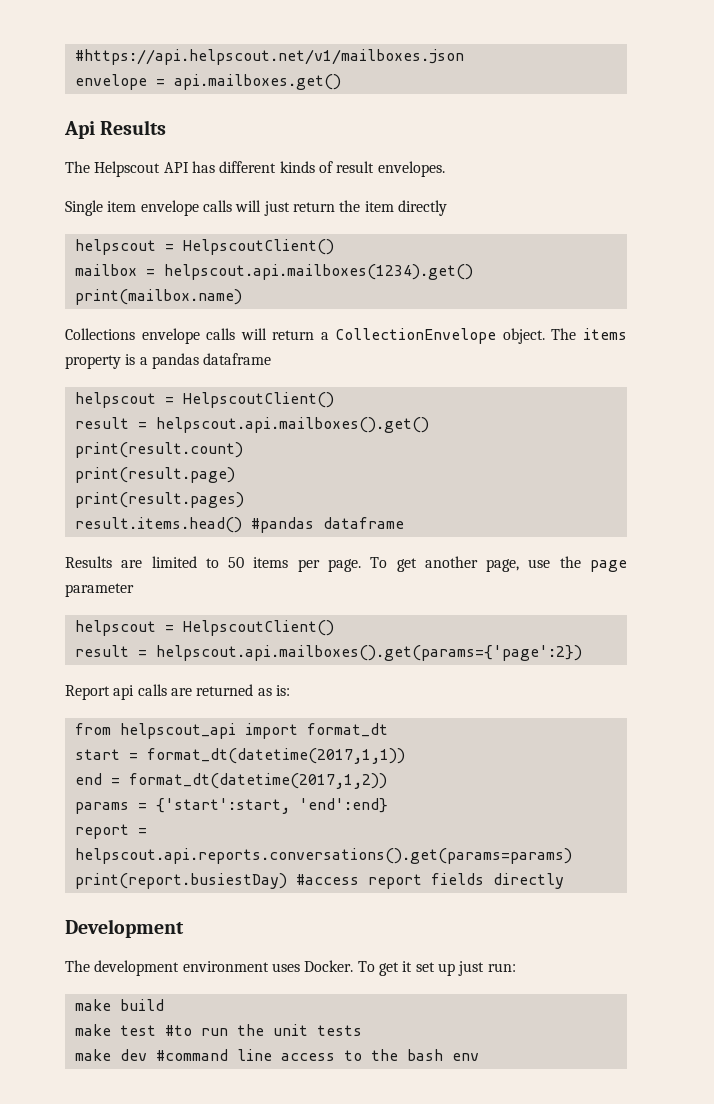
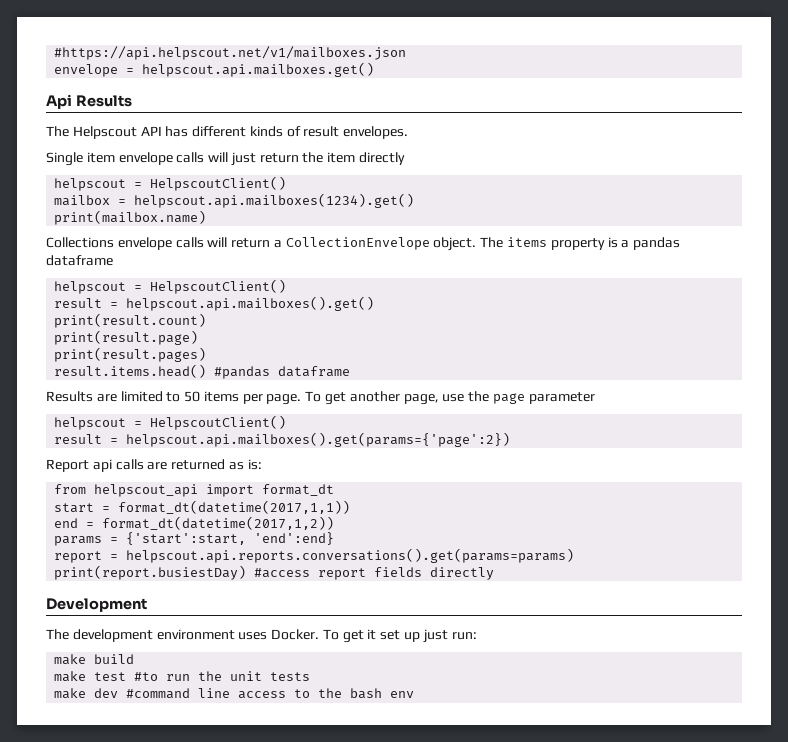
[173,74,341,90] api.mailboxes.get() -> [142,62,375,77] helpscout.api.mailboxes.get()

